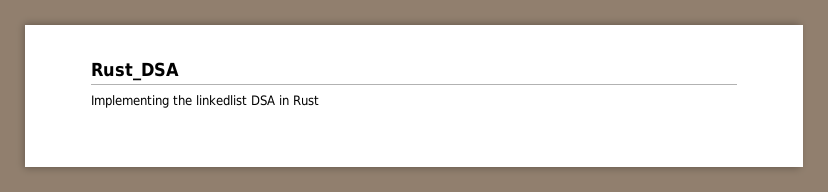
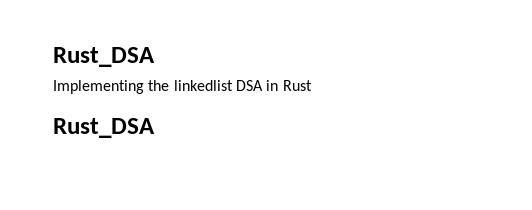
(319, 100) none -> [53,118,155,138] // Rust_DSA

